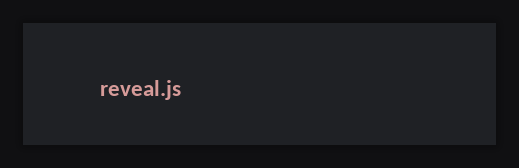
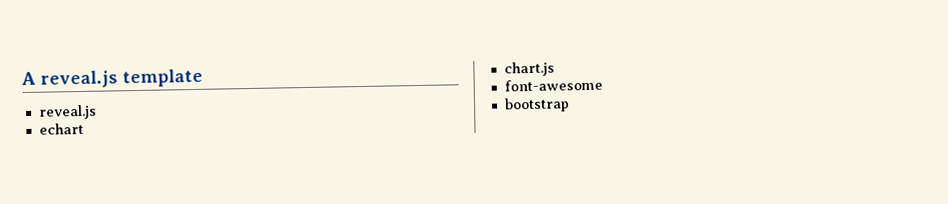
[100,80,181,100] reveal.js -> [21,68,203,89] [37,104,97,120] [38,122,84,135] [503,61,555,77] [503,78,603,92] [503,97,570,113] A reveal.js template // reveal.js // echart // chart.js // font-awesome // bootstrap

